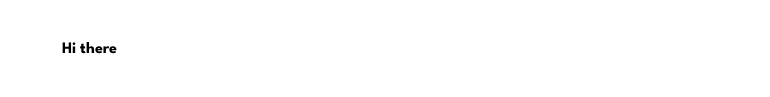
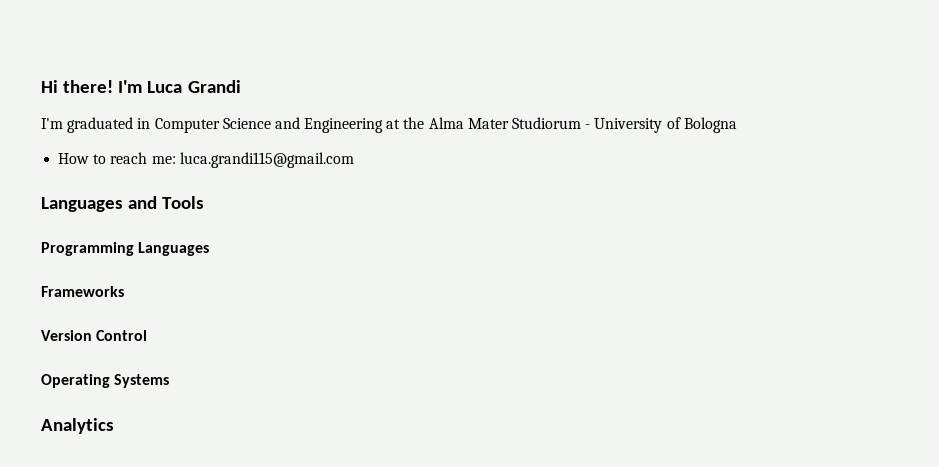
[80,42,118,54] there -> [63,80,241,93] [41,117,737,133] [58,152,354,168] [41,196,205,212] [41,242,210,256] [41,286,124,297] [41,330,148,341] [41,374,170,388] [41,418,114,434] there! I'm Luca Grandi // I'm graduated in Computer Science and Engineering at the Alma Mater Studiorum - University of Bologna // How to reach me: luca.grandi115@gmail.com // Languages and Tools // Programming Languages // Frameworks // Version Control // Operating Systems // Analytics

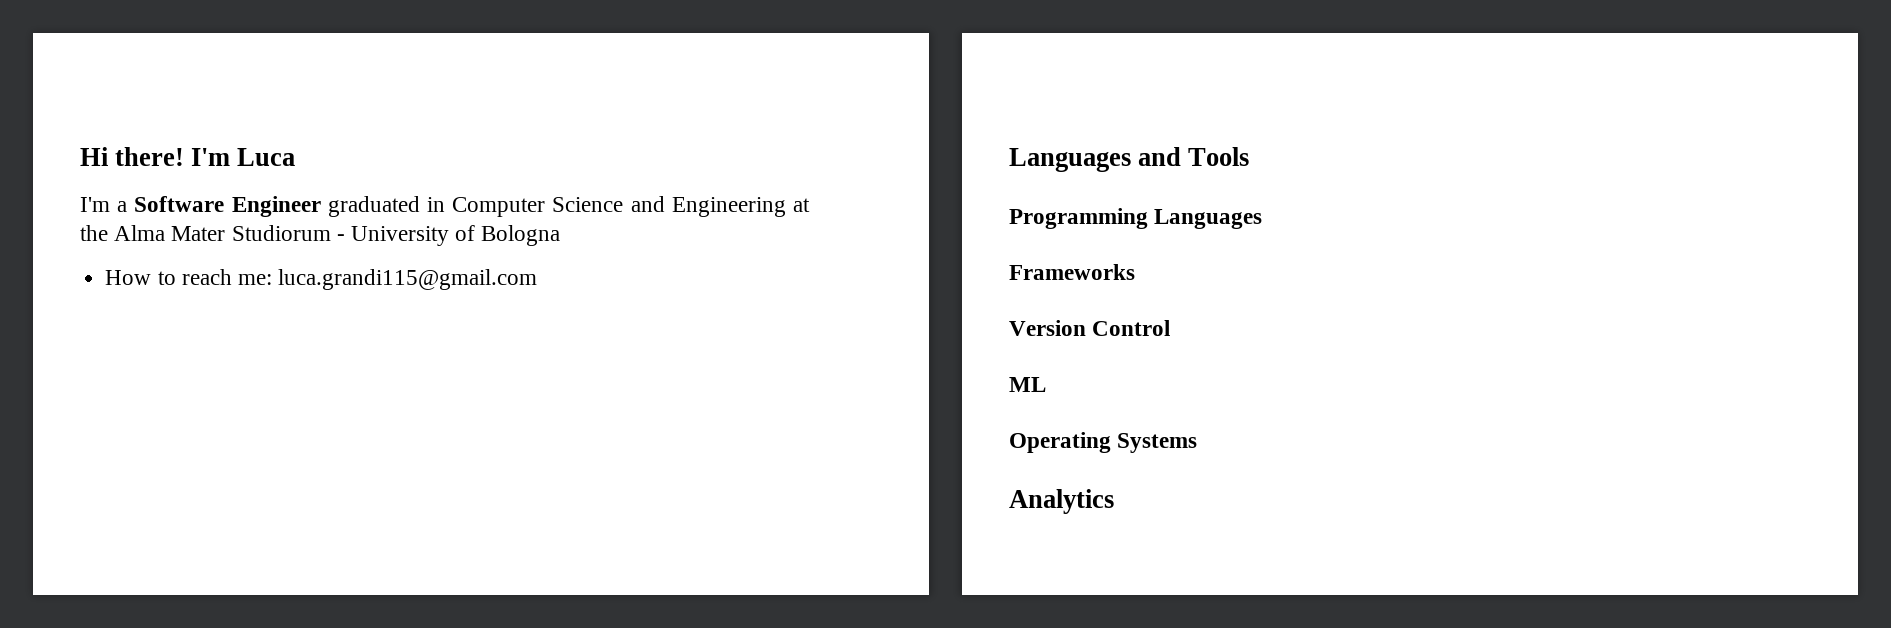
[187,80,241,93] [41,118,63,129] Grandi // I'm -> [80,196,321,217] // I'm a Software Engineer
(148, 335) none -> [1009,377,1046,392] // ML

